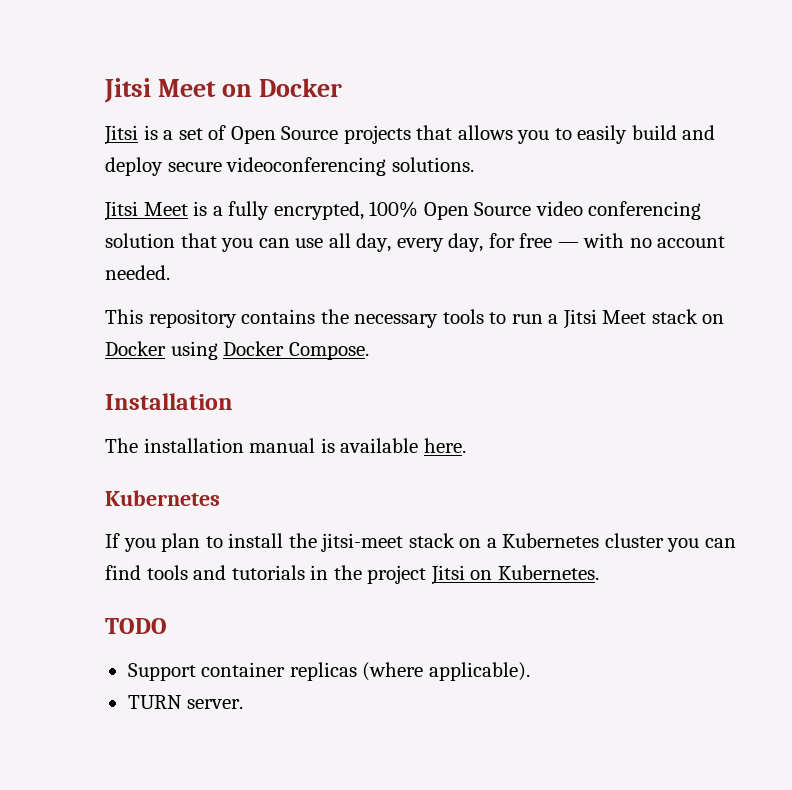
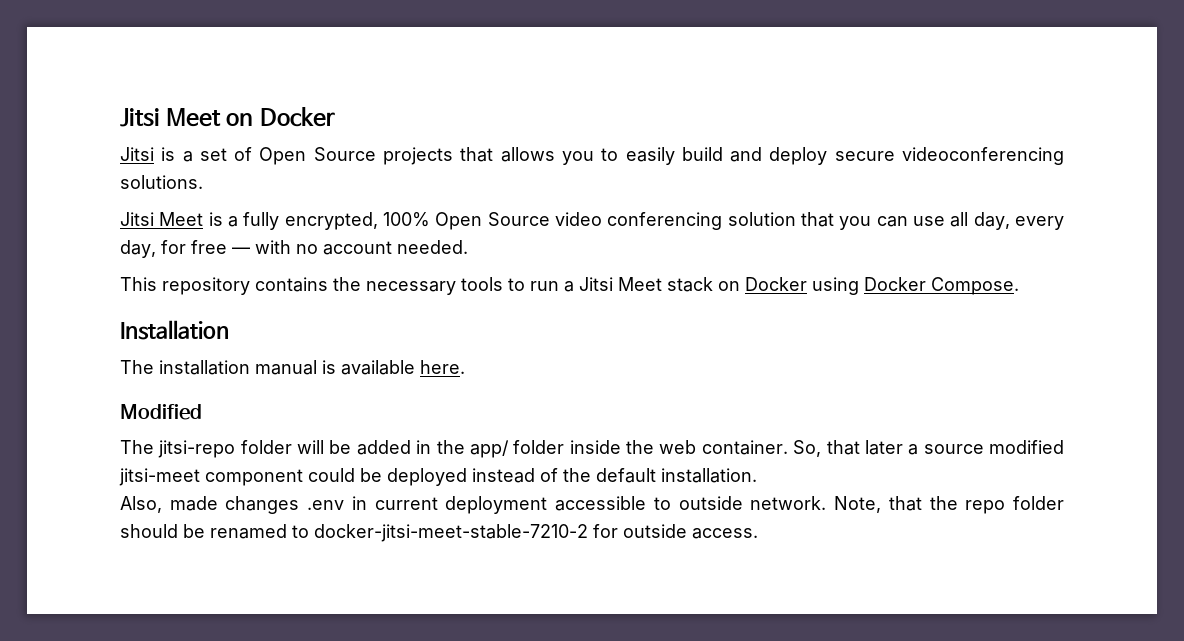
[105,490,220,506] [105,533,736,552] [105,565,599,585] [105,618,167,634] [127,662,530,681] [127,695,244,709] Kubernetes // If you plan to install the jitsi-meet stack on a Kubernetes cluster you can find tools and tutorials in the project Jitsi on Kubernetes. // TODO // Support container replicas (where applicable). // TURN server. -> [120,404,202,420] [120,440,1064,458] [119,468,757,486] [120,496,1064,514] [120,524,758,542] Modified // The jitsi-repo folder will be added in the app/ folder inside the web container. So, that later a source modified jitsi-meet component could be deployed instead of the default installation. // Also, made changes .env in current deployment accessible to outside network. Note, that the repo folder should be renamed to docker-jitsi-meet-stable-7210-2 for outside access.

